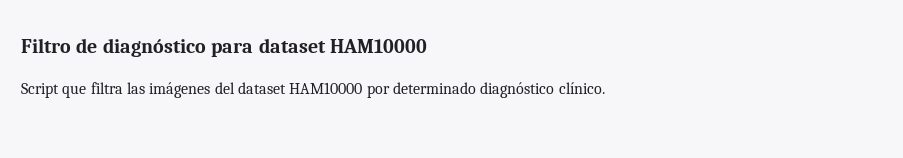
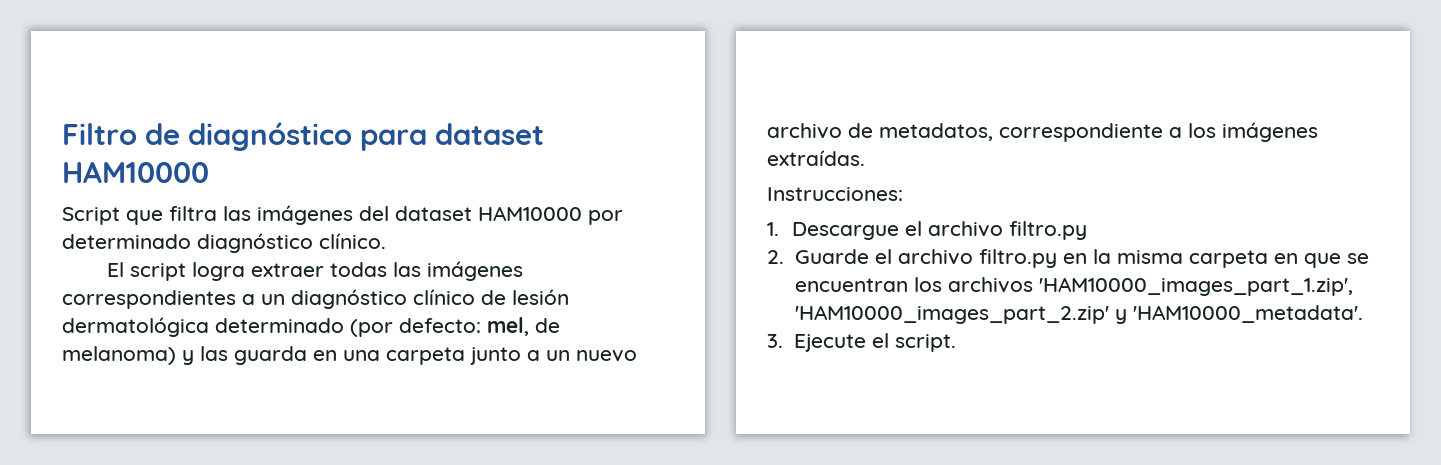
(605, 88) none -> [107,261,524,281] [62,289,569,309] [62,317,560,337] [62,346,637,365] [767,122,1318,142] [767,150,865,166] [767,187,903,201] [767,221,1088,240] [767,249,1369,268] [794,277,1353,296] [794,305,1363,324] [767,333,956,352] // El script logra extraer todas las imágenes correspondientes a un diagnóstico clínico de lesión dermatológica determinado (por defecto: mel, de melanoma) y las guarda en una carpeta junto a un nuevo archivo de metadatos, correspondiente a los imágenes extraídas. // Instrucciones: // 1. Descargue el archivo filtro.py // 2. Guarde el archivo filtro.py en la misma carpeta en que se encuentran los archivos 'HAM10000_images_part_1.zip', 'HAM10000_images_part_2.zip' y 'HAM10000_metadata'. // 3. Ejecute el script.

